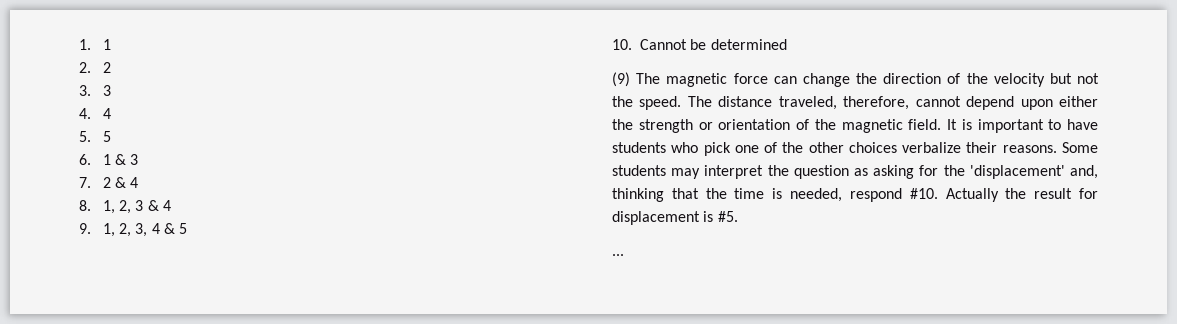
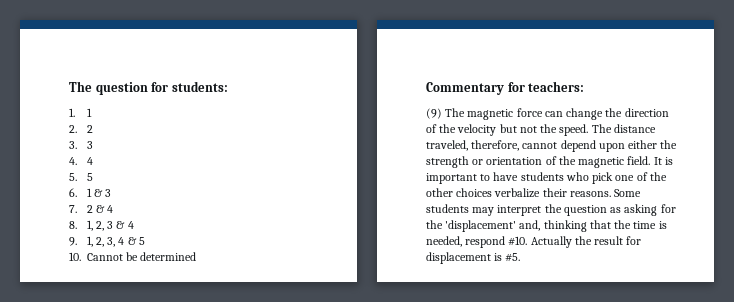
(79, 44) none -> [69,81,228,95] The question for students: //
(787, 44) none -> [426,81,585,95] // Commentary for teachers:
[612,254,624,256] // ... -> (521, 257) none

